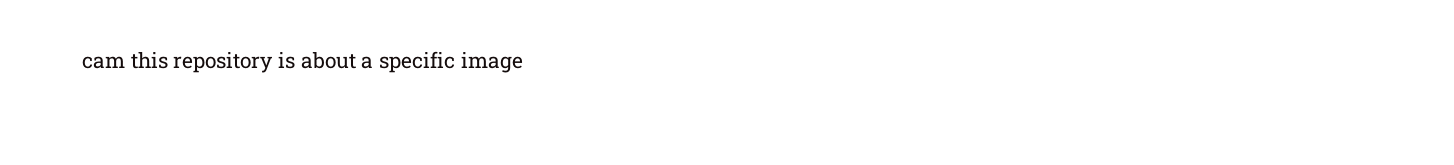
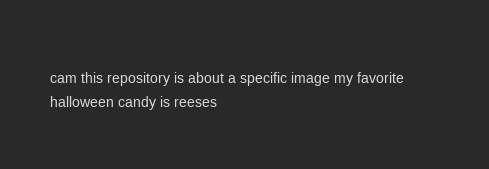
(523, 62) none -> [334,72,404,86] [50,96,217,110] my favorite halloween candy is reeses

